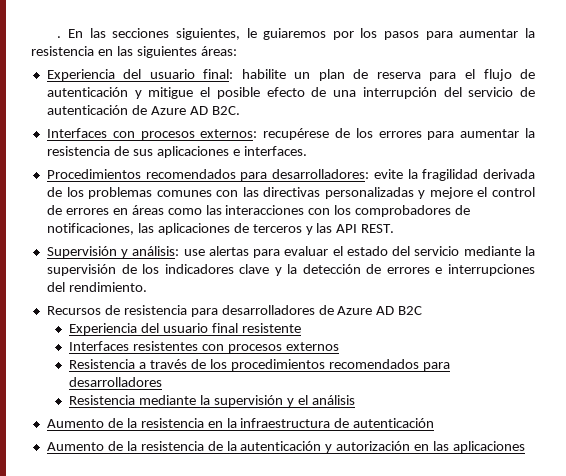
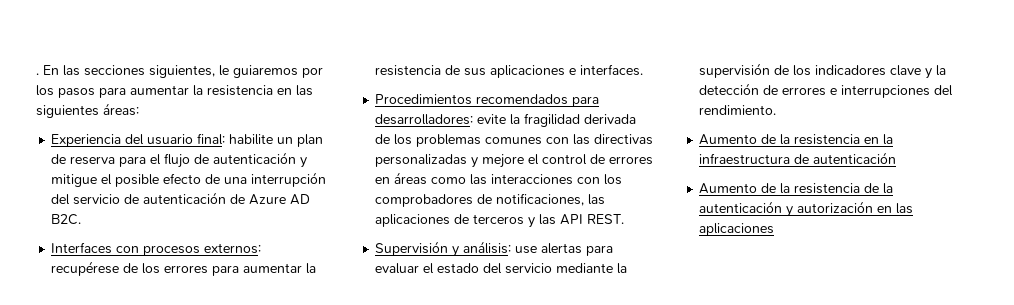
[46,305,423,317] [69,323,301,335] [69,341,339,353] [69,359,450,371] [69,377,163,387] [69,395,355,407] // Recursos de resistencia para desarrolladores de Azure AD B2C // Experiencia del usuario final resistente // Interfaces resistentes con procesos externos // Resistencia a través de los procedimientos recomendados para desarrolladores // Resistencia mediante la supervisión y el análisis -> (777, 110) none

